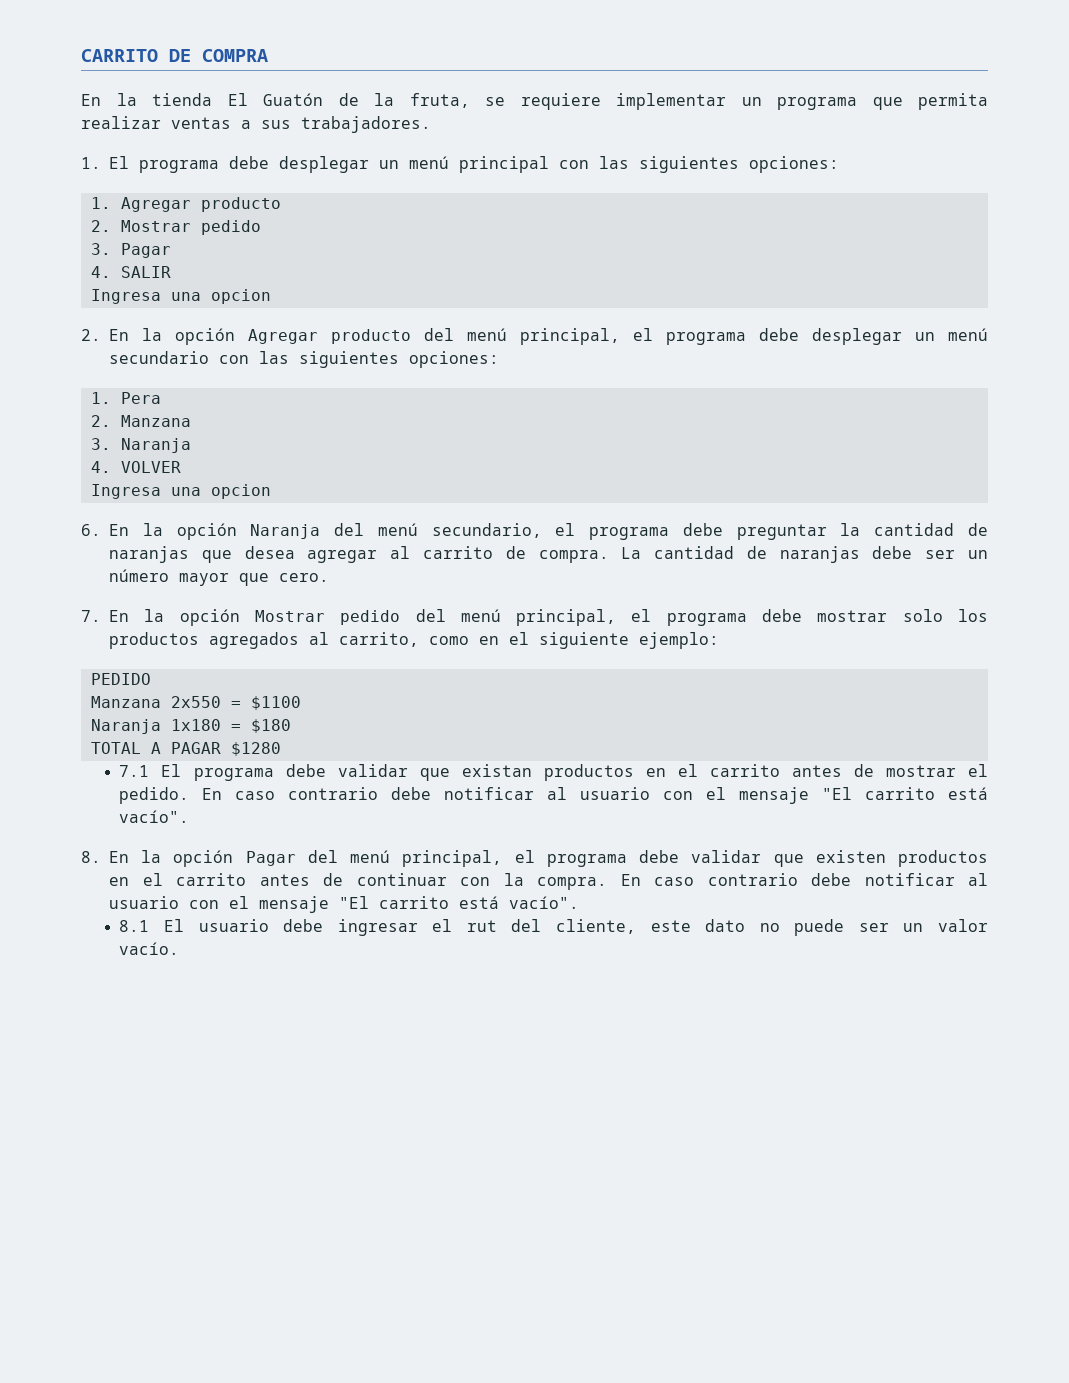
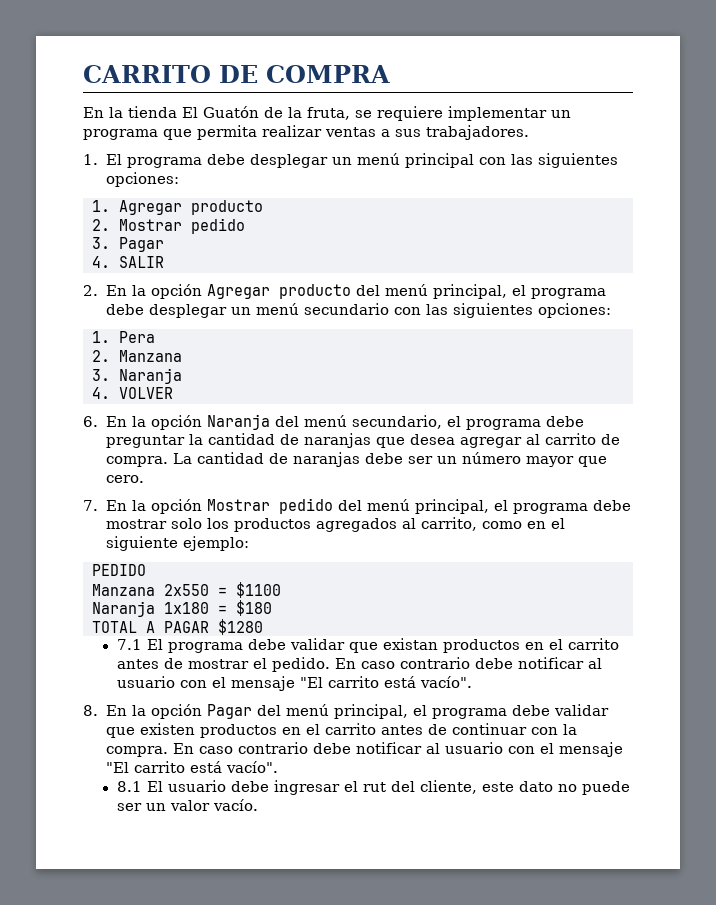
[90,289,271,304] // Ingresa una opcion -> (164, 262) none
[90,484,271,499] // Ingresa una opcion -> (173, 393) none

